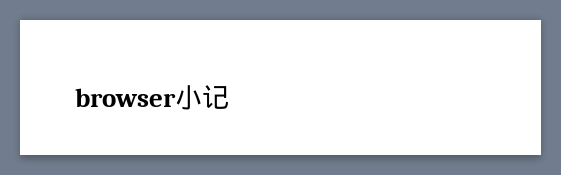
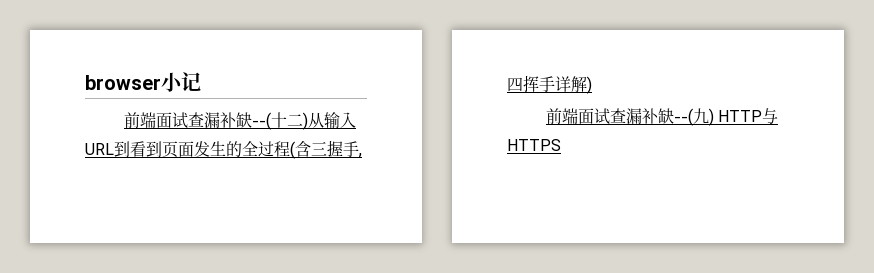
(229, 97) none -> [123,112,356,130] [85,140,362,159] [507,75,592,94] [545,108,779,126] [507,139,561,151] // 前端面试查漏补缺--(十二)从输入URL到看到页面发生的全过程(含三握手,四挥手详解) // 前端面试查漏补缺--(九) HTTP与HTTPS

